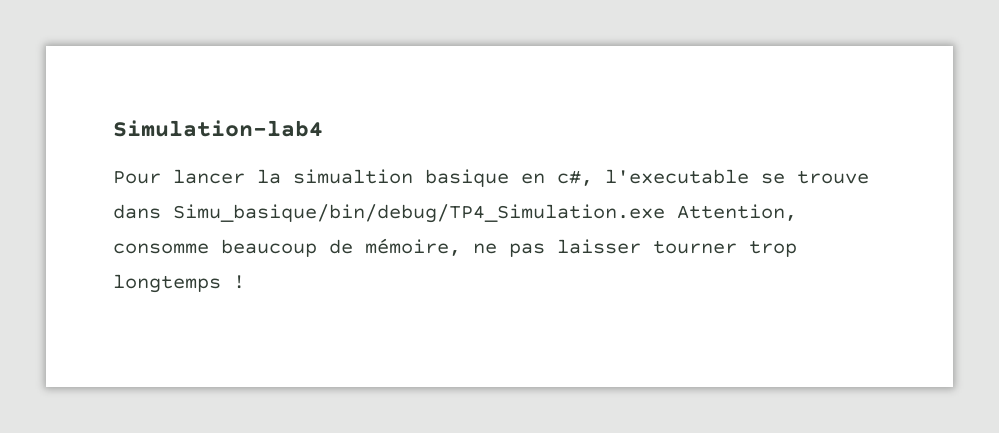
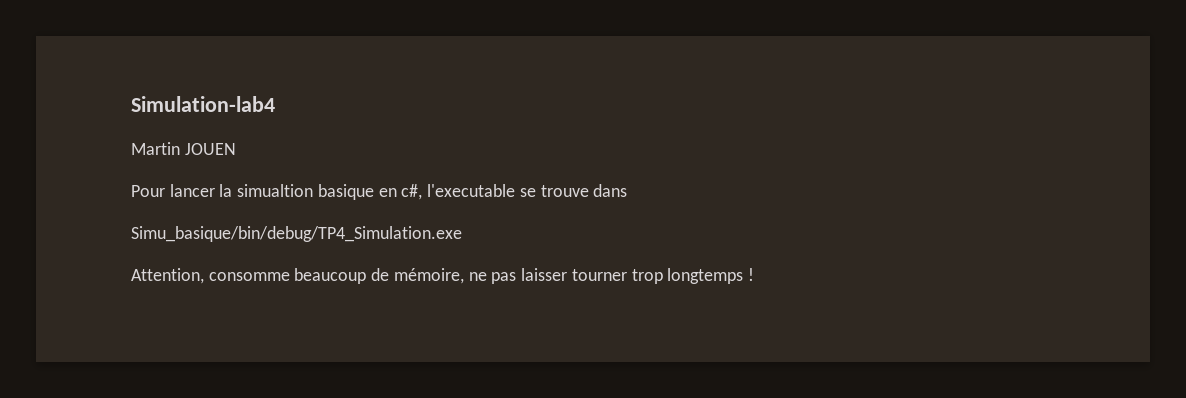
(323, 128) none -> [131,142,236,155] // Martin JOUEN
(161, 211) none -> (628, 190) //
(665, 213) none -> (462, 234) //

